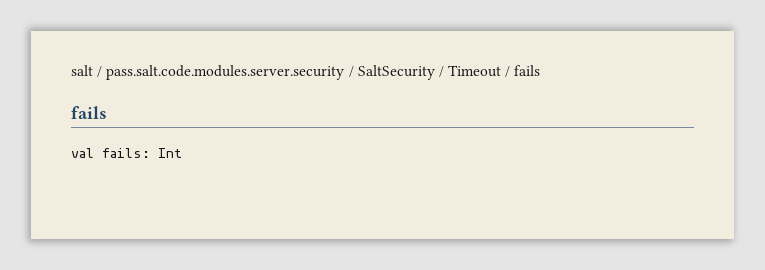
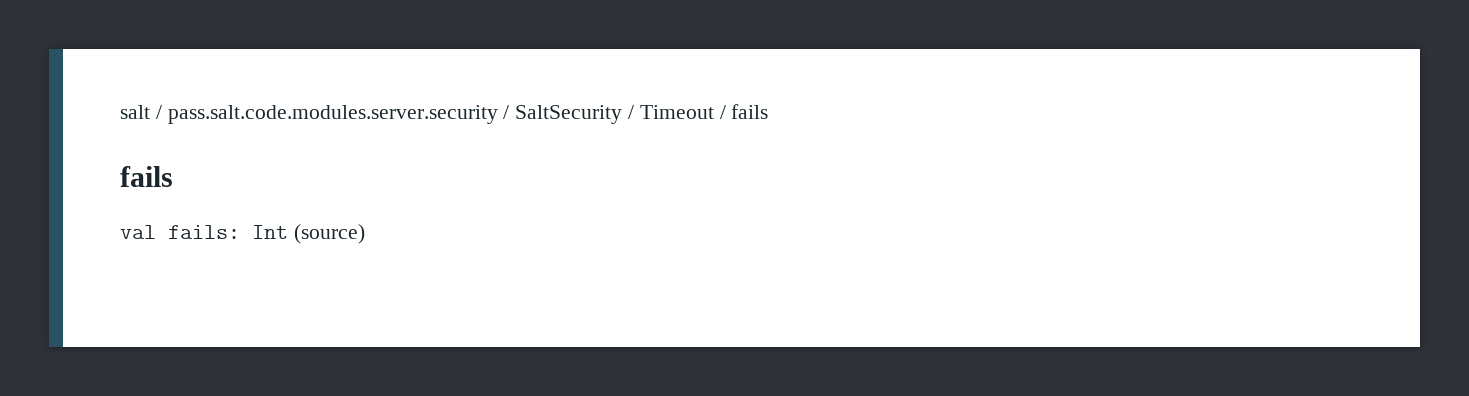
(182, 153) none -> [293,224,365,244] (source)

